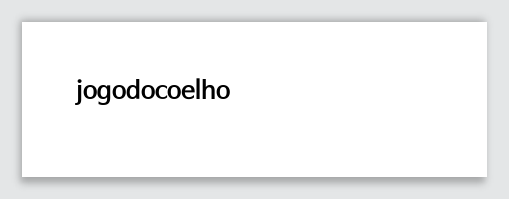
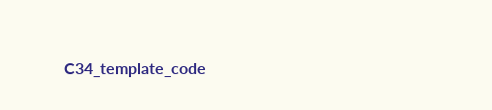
[75,78,230,106] jogodocoelho -> [64,63,207,78] C34_template_code

